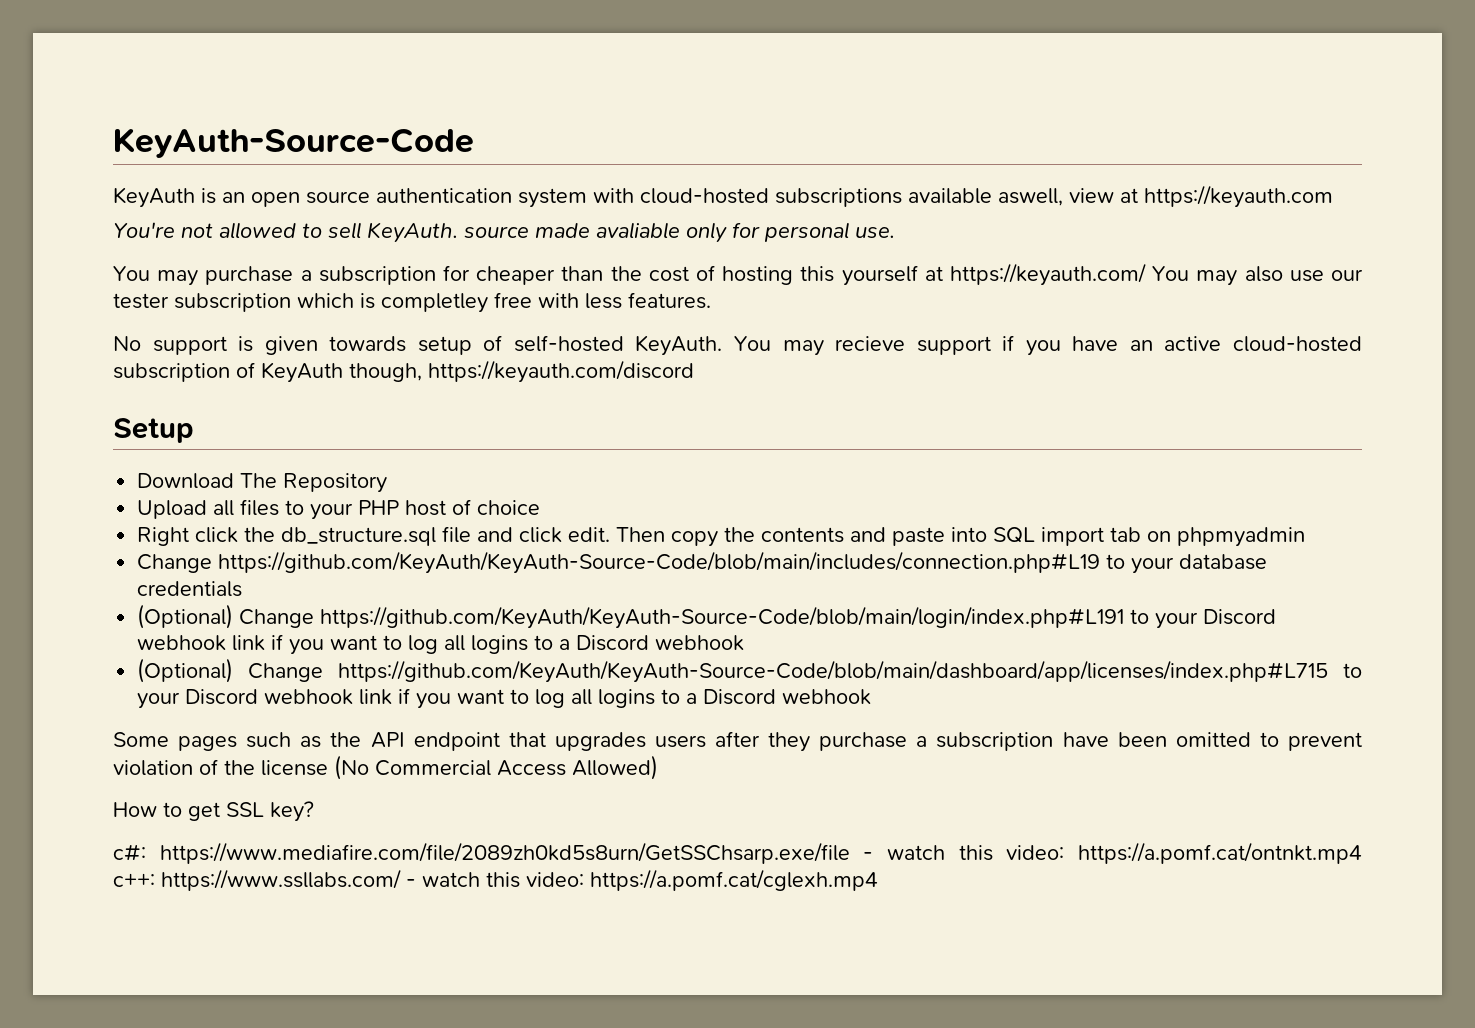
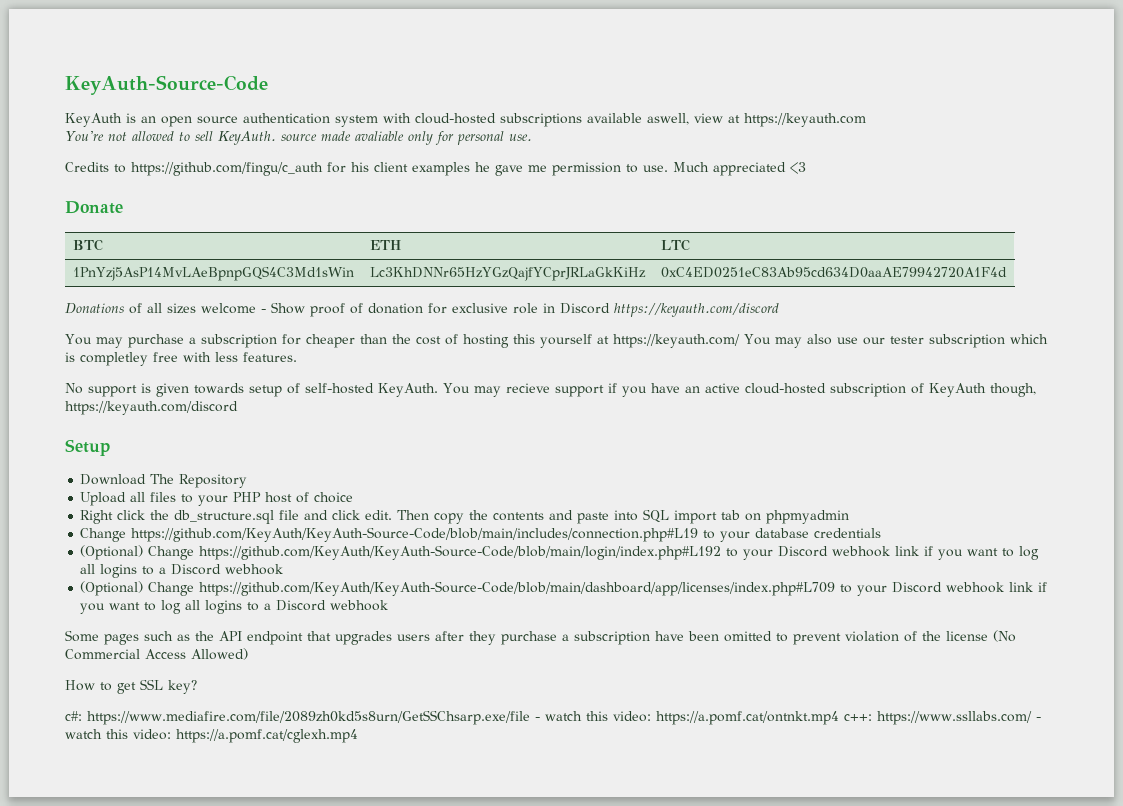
(895, 232) none -> [65,162,806,176] [65,201,123,214] [72,239,103,251] [369,240,401,250] [660,239,690,251] [72,266,354,281] [369,267,646,281] [660,267,1007,278] [65,302,779,317] // Credits to https://github.com/fingu/c_auth for his client examples he gave me permission to use. Much appreciated <3 // Donate // BTC | ETH | LTC // 1PnYzj5AsP14MvLAeBpnpGQS4C3Md1sWin | Lc3KhDNNr65HzYGzQajfYCprJRLaGkKiHz | 0xC4ED0251eC83Ab95cd634D0aaAE79942720A1F4d // Donations of all sizes welcome - Show proof of donation for exclusive role in Discord https://keyauth.com/discord
[320,606,1125,629] https://github.com/KeyAuth/KeyAuth-Source-Code/blob/main/login/index.php#L191 -> [199,545,722,560] https://github.com/KeyAuth/KeyAuth-Source-Code/blob/main/login/index.php#L192
[338,660,1329,683] https://github.com/KeyAuth/KeyAuth-Source-Code/blob/main/dashboard/app/licenses/index.php#L715 -> [199,581,836,596] https://github.com/KeyAuth/KeyAuth-Source-Code/blob/main/dashboard/app/licenses/index.php#L709

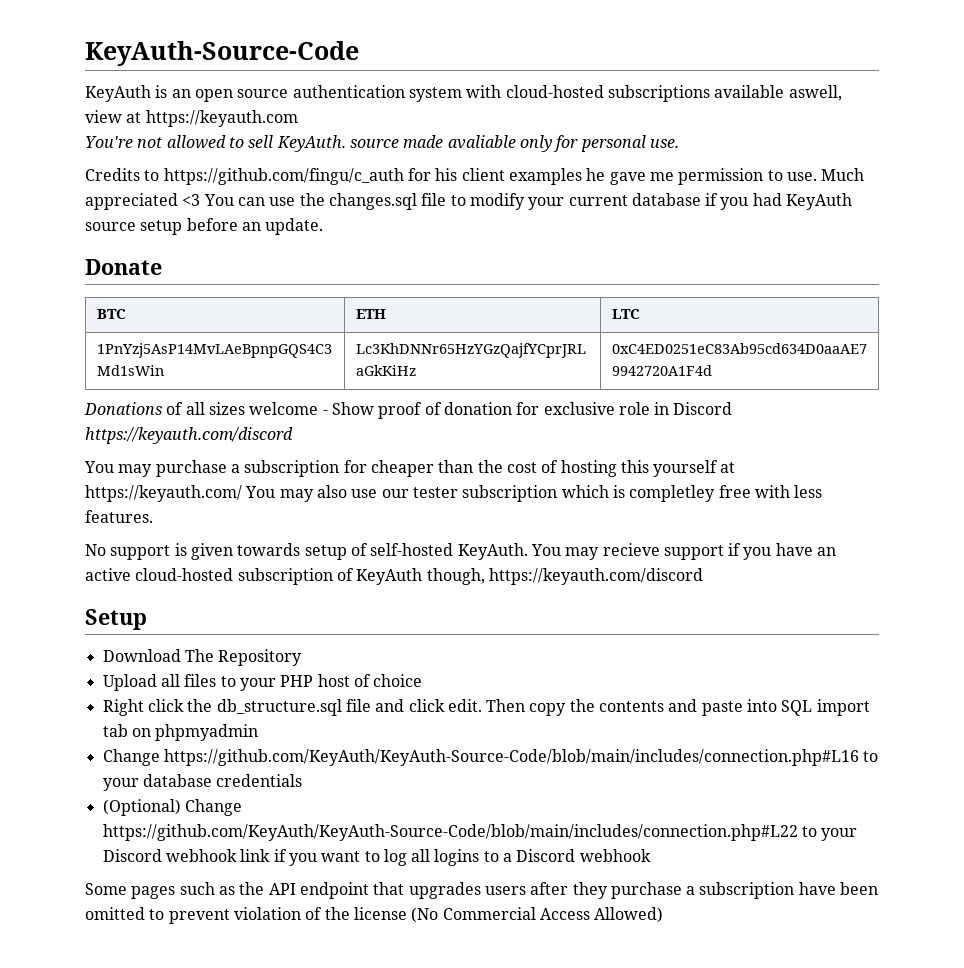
(806, 168) none -> [203,193,853,210] [85,218,324,235] You can use the changes.sql file to modify your current database if you had KeyAuth source setup before an update.
[131,527,699,542] https://github.com/KeyAuth/KeyAuth-Source-Code/blob/main/includes/connection.php#L19 -> [163,749,859,766] https://github.com/KeyAuth/KeyAuth-Source-Code/blob/main/includes/connection.php#L16
[199,545,1040,560] [80,564,284,578] [80,581,836,596] https://github.com/KeyAuth/KeyAuth-Source-Code/blob/main/login/index.php#L192 to your Discord webhook link if you want to log all logins to a Discord webhook // (Optional) Change https://github.com/KeyAuth/KeyAuth-Source-Code/blob/main/dashboard/app/licenses/index.php#L709 -> [102,824,798,841] https://github.com/KeyAuth/KeyAuth-Source-Code/blob/main/includes/connection.php#L22
[65,679,197,694] [65,710,1041,725] [65,729,358,743] // How to get SSL key? // c#: https://www.mediafire.com/file/2089zh0kd5s8urn/GetSSChsarp.exe/file - watch this video: https://a.pomf.cat/ontnkt.mp4 c++: https://www.ssllabs.com/ - watch this video: https://a.pomf.cat/cglexh.mp4 -> (664, 915) none

